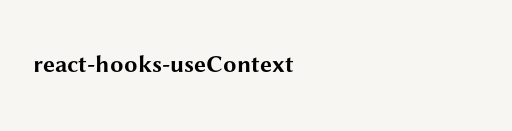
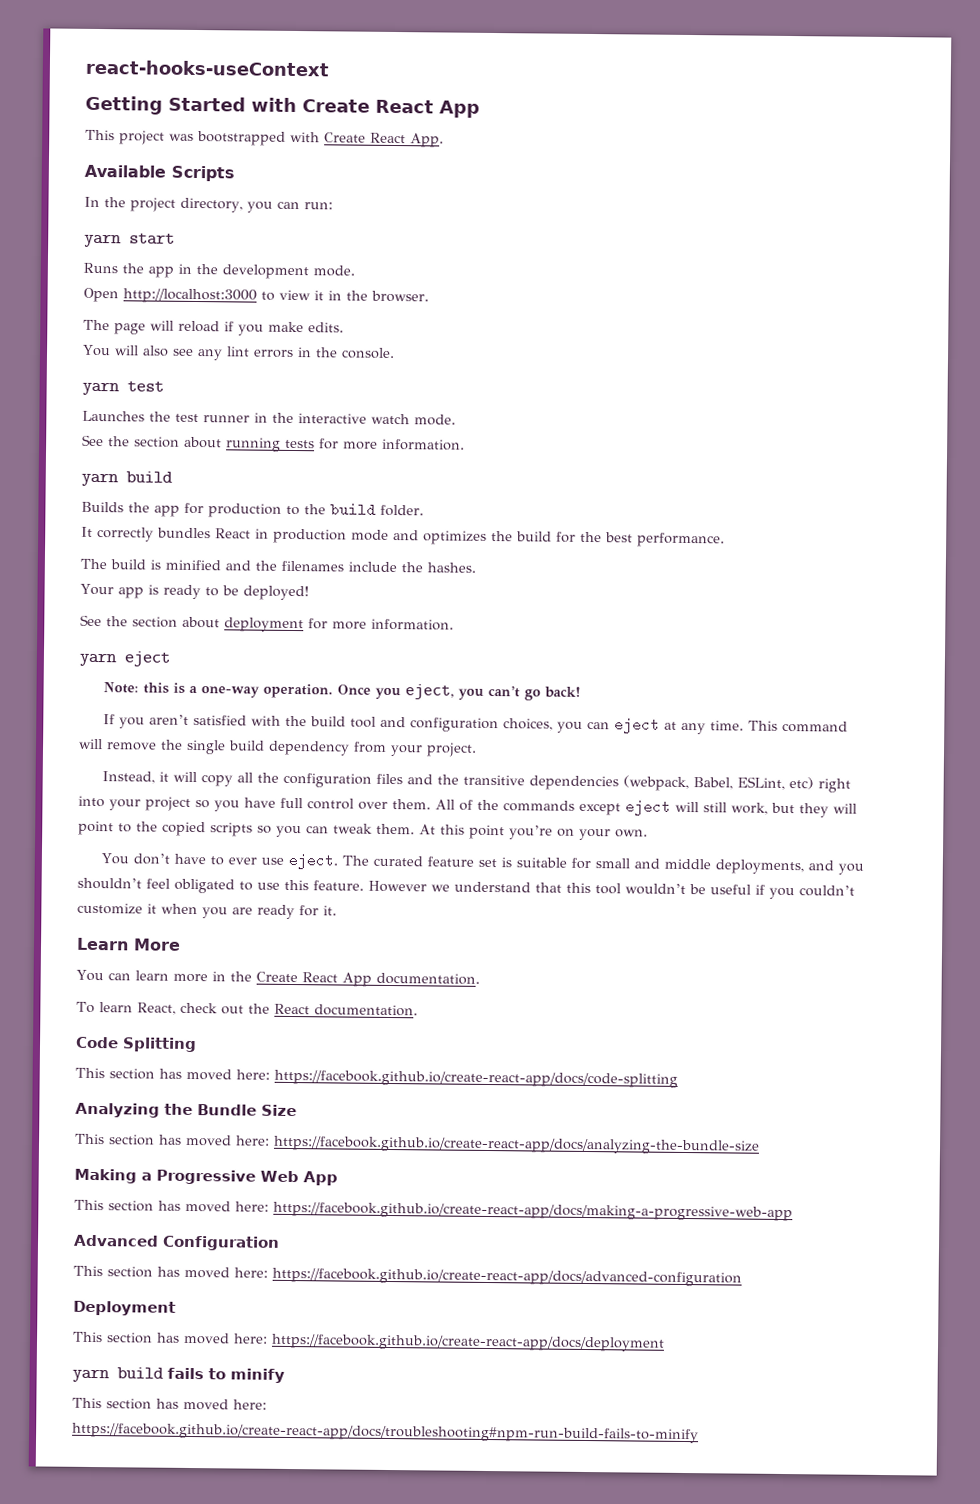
(294, 63) none -> [85,95,480,118] [85,129,444,148] [84,164,235,182] [84,196,333,213] [84,233,175,248] [83,262,355,280] [83,287,429,304] [83,319,344,336] [82,344,395,361] [82,381,164,396] [82,410,456,426] [82,434,465,452] [81,471,173,487] [81,501,424,518] [81,526,725,548] [80,558,476,573] [80,583,309,601] [80,614,454,633] [79,651,170,667] [103,682,582,701] [103,714,849,735] [79,738,477,757] [102,771,852,793] [78,795,857,818] [78,820,648,841] [101,852,865,875] [77,877,855,900] [77,902,337,920] [76,937,181,951] [76,969,480,987] [76,1001,418,1017] [75,1036,197,1053] [75,1067,678,1088] [75,1102,297,1118] [75,1133,760,1155] [74,1168,338,1186] [74,1199,793,1222] [73,1234,280,1251] [73,1265,742,1287] [73,1300,176,1316] [73,1331,665,1352] [72,1367,285,1383] [72,1397,267,1411] [72,1422,699,1444] // Getting Started with Create React App // This project was bootstrapped with Create React App. // Available Scripts // In the project directory, you can run: // yarn start // Runs the app in the development mode. // Open http://localhost:3000 to view it in the browser. // The page will reload if you make edits. // You will also see any lint errors in the console. // yarn test // Launches the test runner in the interactive watch mode. // See the section about running tests for more information. // yarn build // Builds the app for production to the build folder. // It correctly bundles React in production mode and optimizes the build for the best performance. // The build is minified and the filenames include the hashes. // Your app is ready to be deployed! // See the section about deployment for more information. // yarn eject // Note: this is a one-way operation. Once you eject, you can’t go back! // If you aren’t satisfied with the build tool and configuration choices, you can eject at any time. This command will remove the single build dependency from your project. // Instead, it will copy all the configuration files and the transitive dependencies (webpack, Babel, ESLint, etc) right into your project so you have full control over them. All of the commands except eject will still work, but they will point to the copied scripts so you can tweak them. At this point you’re on your own. // You don’t have to ever use eject. The curated feature set is suitable for small and middle deployments, and you shouldn’t feel obligated to use this feature. However we understand that this tool wouldn’t be useful if you couldn’t customize it when you are ready for it. // Learn More // You can learn more in the Create React App documentation. // To learn React, check out the React documentation. // Code Splitting // This section has moved here: https://facebook.github.io/create-react-app/docs/code-splitting // Analyzing the Bundle Size // This section has moved here: https://facebook.github.io/create-react-app/docs/analyzing-the-bundle-size // Making a Progressive Web App // This section has moved here: https://facebook.github.io/create-react-app/docs/making-a-progressive-web-app // Advanced Configuration // This section has moved here: https://facebook.github.io/create-react-app/docs/advanced-configuration // Deployment // This section has moved here: https://facebook.github.io/create-react-app/docs/deployment // yarn build fails to minify // This section has moved here: https://facebook.github.io/create-react-app/docs/troubleshooting#npm-run-build-fails-to-minify

